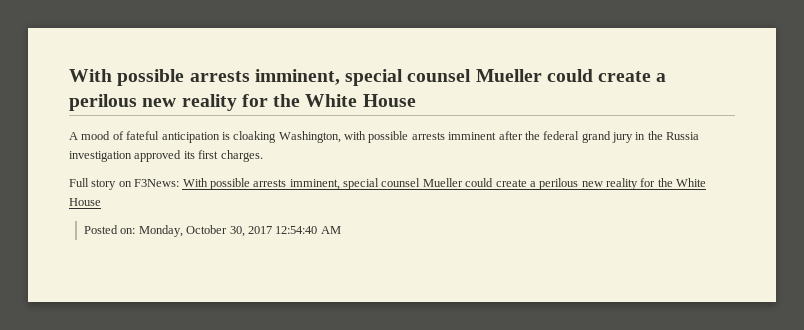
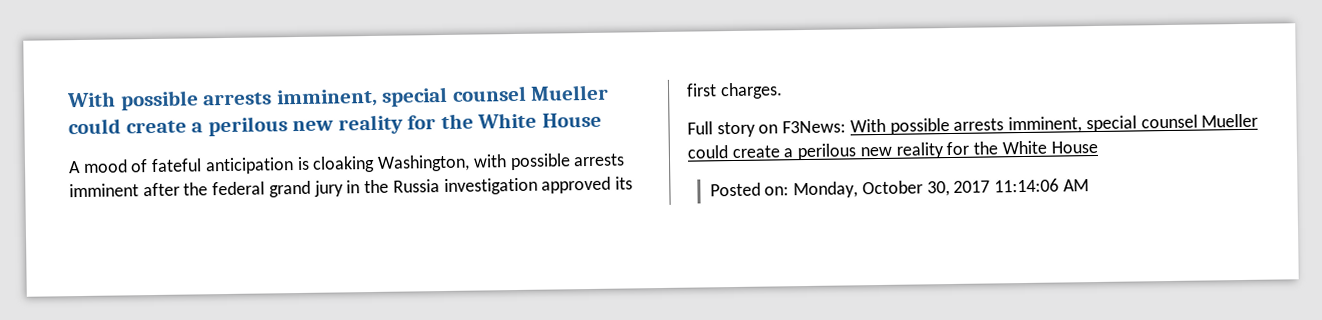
[275,226,318,234] 12:54:40 -> [994,178,1060,193] 11:14:06

